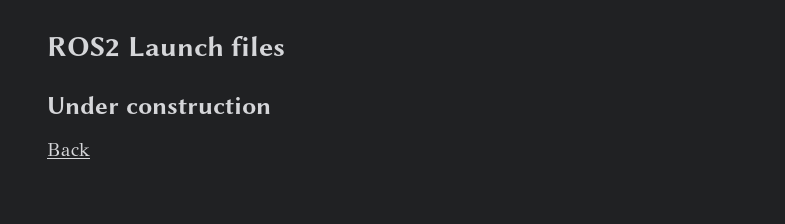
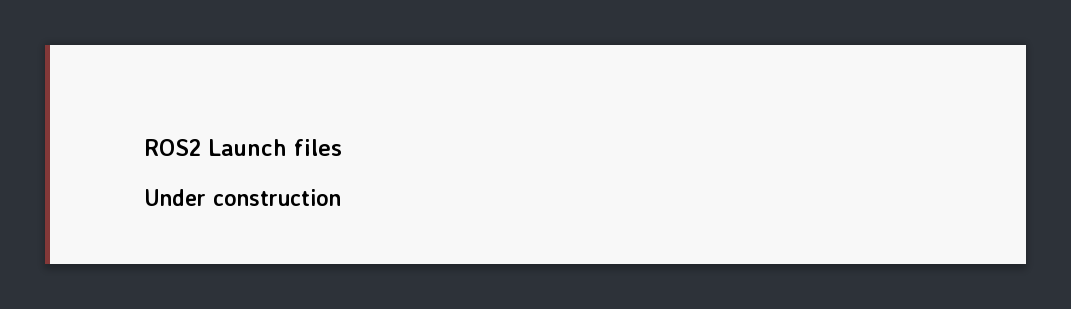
[47,143,90,156] // Back -> (341, 197) none

